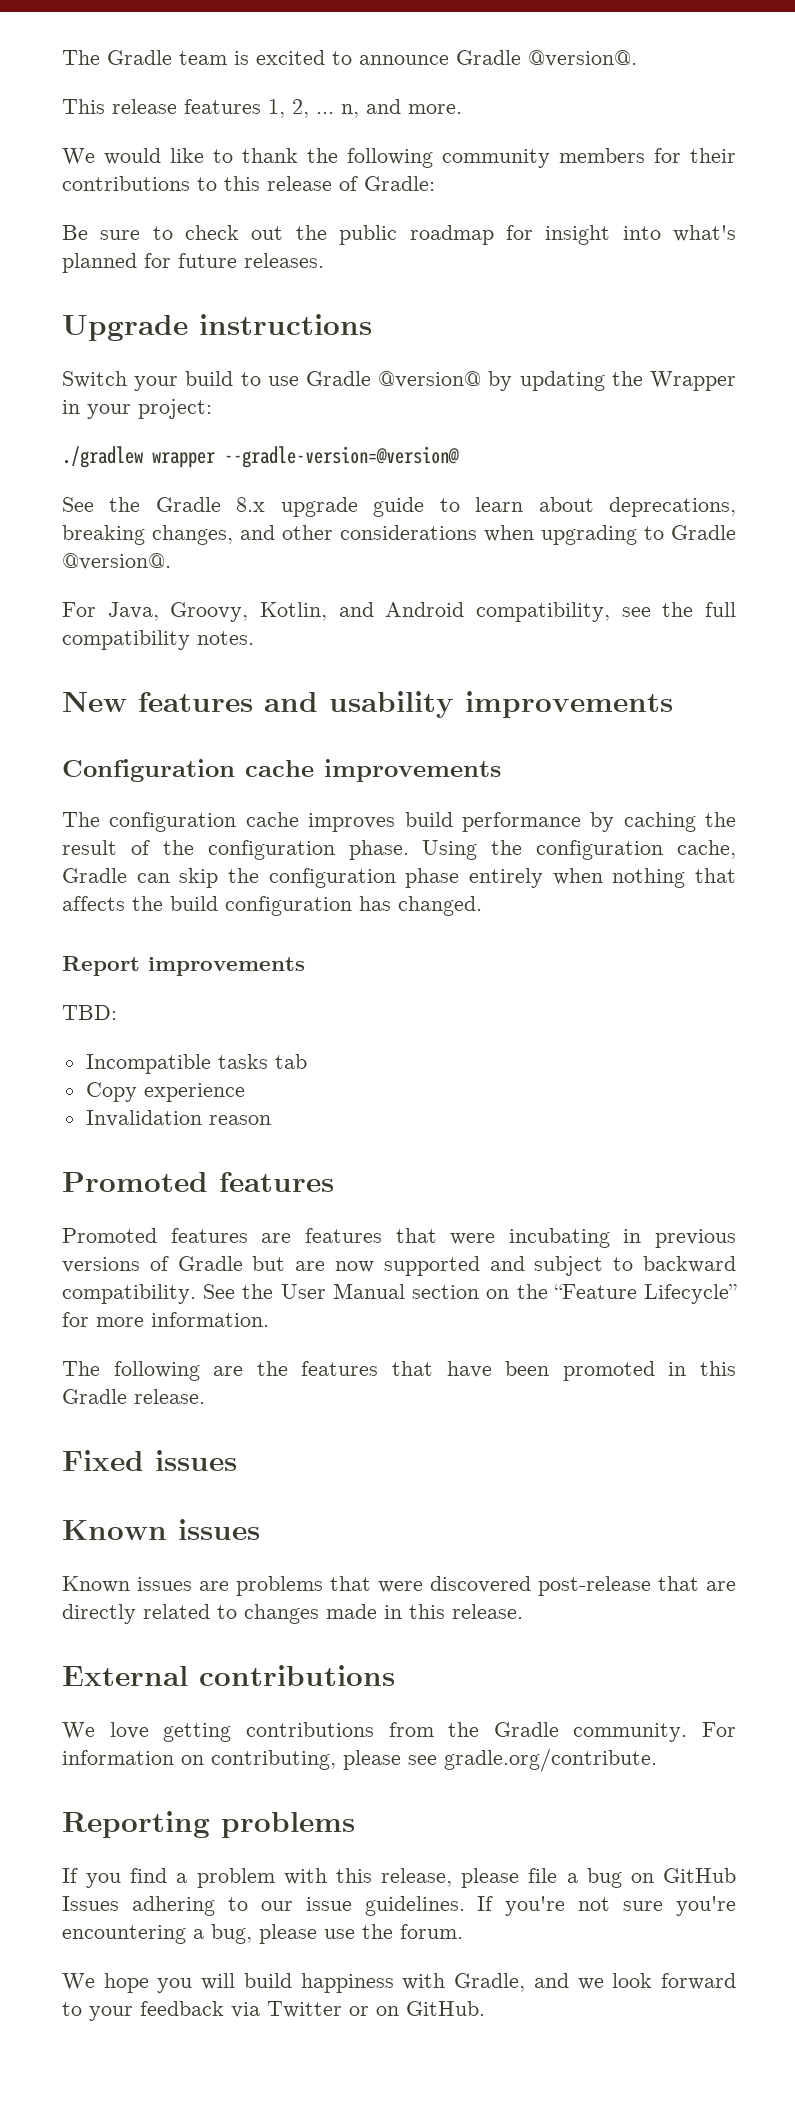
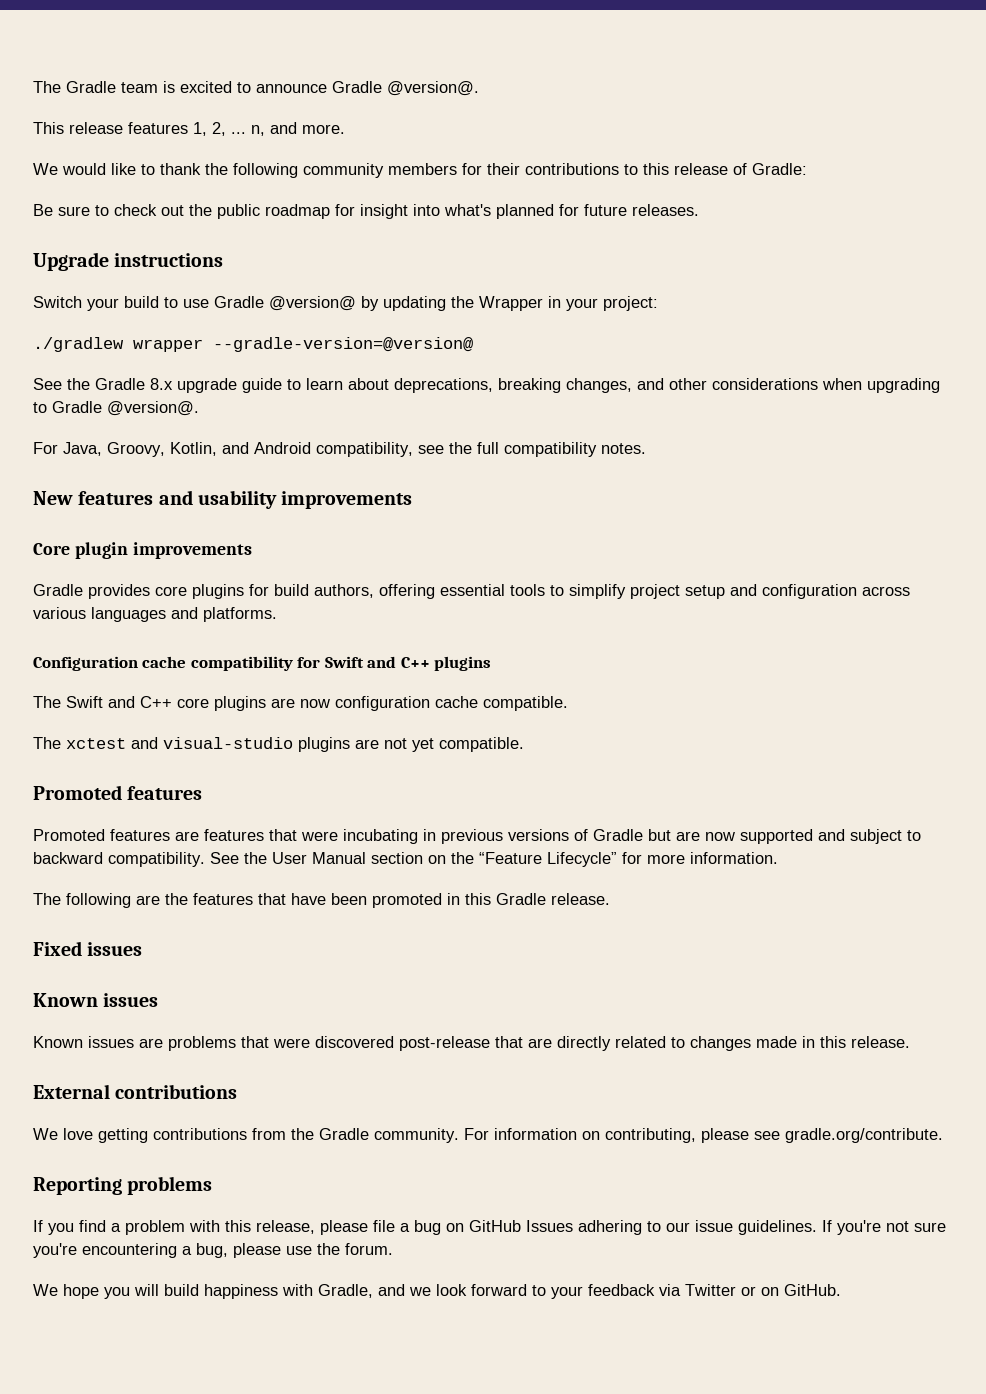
[62,759,501,782] [62,812,736,832] [62,840,736,860] [62,868,736,888] [62,896,482,916] [62,956,305,976] [62,1005,117,1020] [85,1054,307,1074] [85,1082,245,1102] [85,1110,271,1127] Configuration cache improvements // The configuration cache improves build performance by caching the result of the configuration phase. Using the configuration cache, Gradle can skip the configuration phase entirely when nothing that affects the build configuration has changed. // Report improvements // TBD: // Incompatible tasks tab // Copy experience // Invalidation reason -> [33,542,252,559] [33,584,910,599] [33,607,277,622] [33,656,492,671] [33,696,568,711] [33,737,524,752] Core plugin improvements // Gradle provides core plugins for build authors, offering essential tools to simplify project setup and configuration across various languages and platforms. // Configuration cache compatibility for Swift and C++ plugins // The Swift and C++ core plugins are now configuration cache compatible. // The xctest and visual-studio plugins are not yet compatible.

